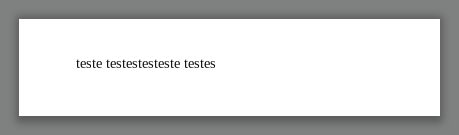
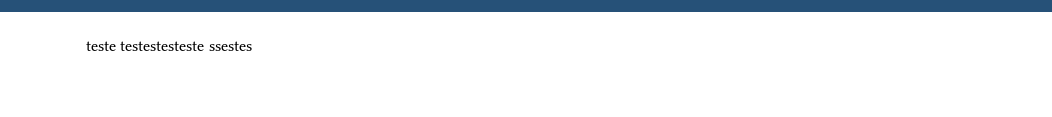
[184,59,216,68] testes -> [208,41,252,51] ssestes

